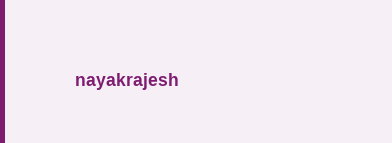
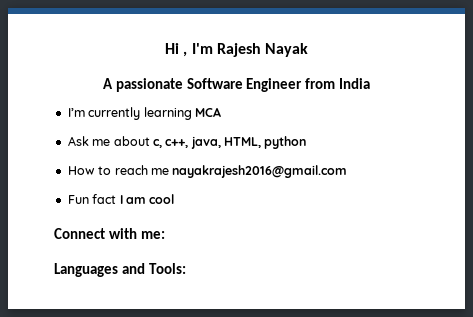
[75,73,179,90] nayakrajesh -> [164,43,309,57] [102,78,371,92] [67,107,221,120] [67,136,307,149] [67,165,348,178] [67,194,175,204] [54,228,165,239] [54,263,187,277] Hi , I'm Rajesh Nayak // A passionate Software Engineer from India // I’m currently learning MCA // Ask me about c, c++, java, HTML, python // How to reach me nayakrajesh2016@gmail.com // Fun fact I am cool // Connect with me: // Languages and Tools:

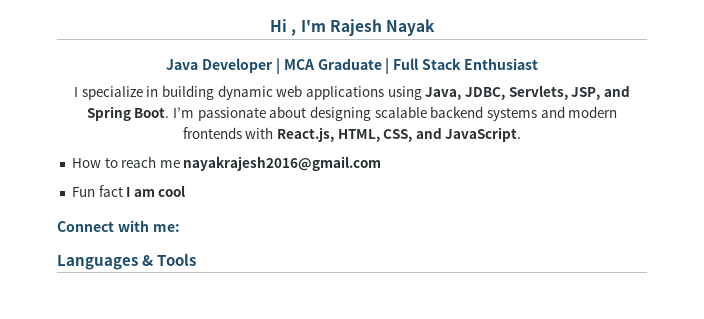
[102,78,371,92] [67,107,221,120] [67,136,307,149] A passionate Software Engineer from India // I’m currently learning MCA // Ask me about c, c++, java, HTML, python -> [166,58,538,74] [74,85,630,100] [86,106,618,121] [182,127,522,142] Java Developer | MCA Graduate | Full Stack Enthusiast // I specialize in building dynamic web applications using Java, JDBC, Servlets, JSP, and Spring Boot. I’m passionate about designing scalable backend systems and modern frontends with React.js, HTML, CSS, and JavaScript.
[122,263,187,274] and Tools: -> [142,253,197,266] & Tools

